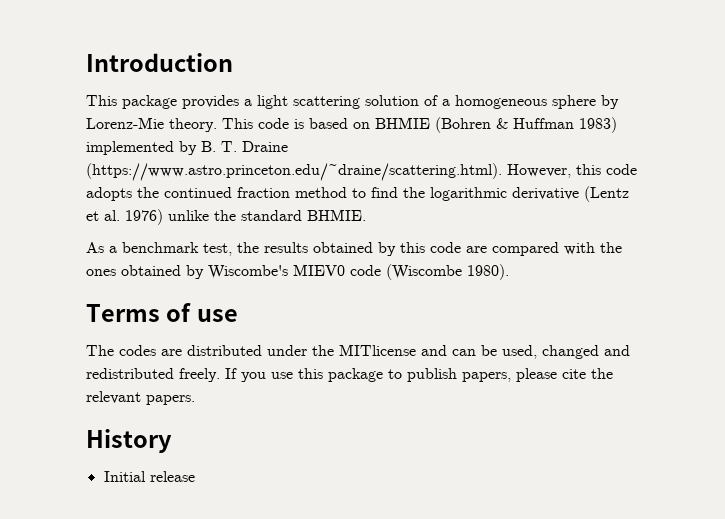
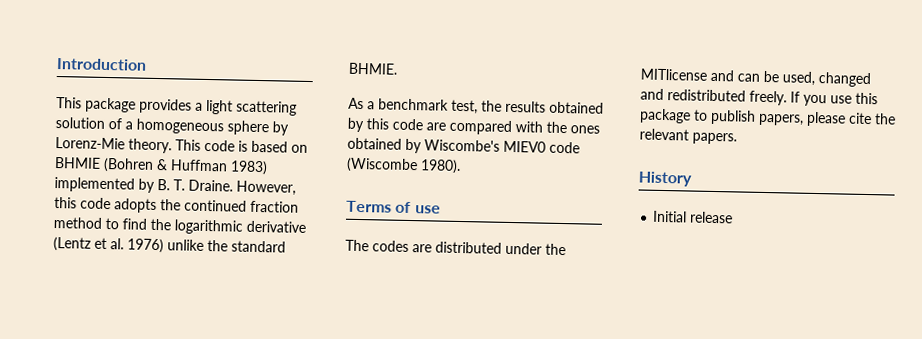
[242,141,288,152] [86,163,502,181] Draine (https://www.astro.princeton.edu/~draine/scattering.html). -> [188,179,233,192] Draine.

